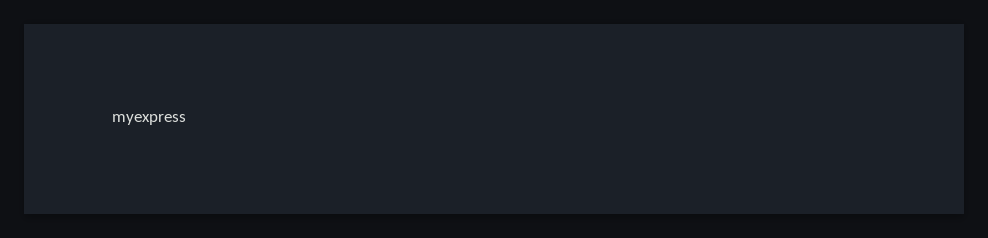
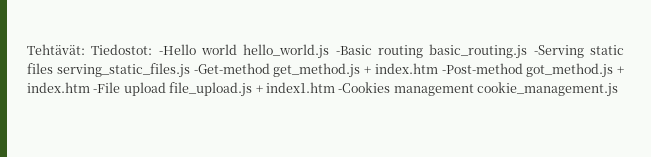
[112,114,186,125] myexpress -> [27,44,624,59] [27,63,624,78] [27,82,618,97] Tehtävät: Tiedostot: -Hello world hello_world.js -Basic routing basic_routing.js -Serving static files serving_static_files.js -Get-method get_method.js + index.htm -Post-method got_method.js + index.htm -File upload file_upload.js + index1.htm -Cookies management cookie_management.js

